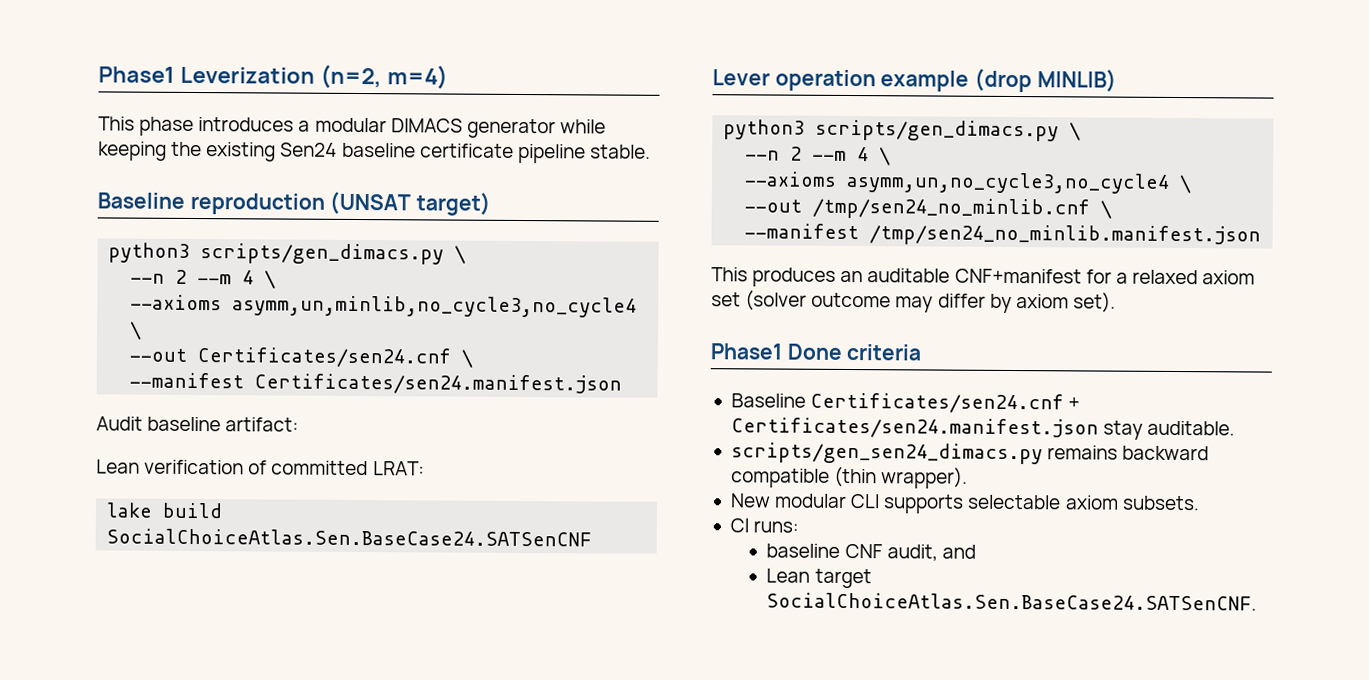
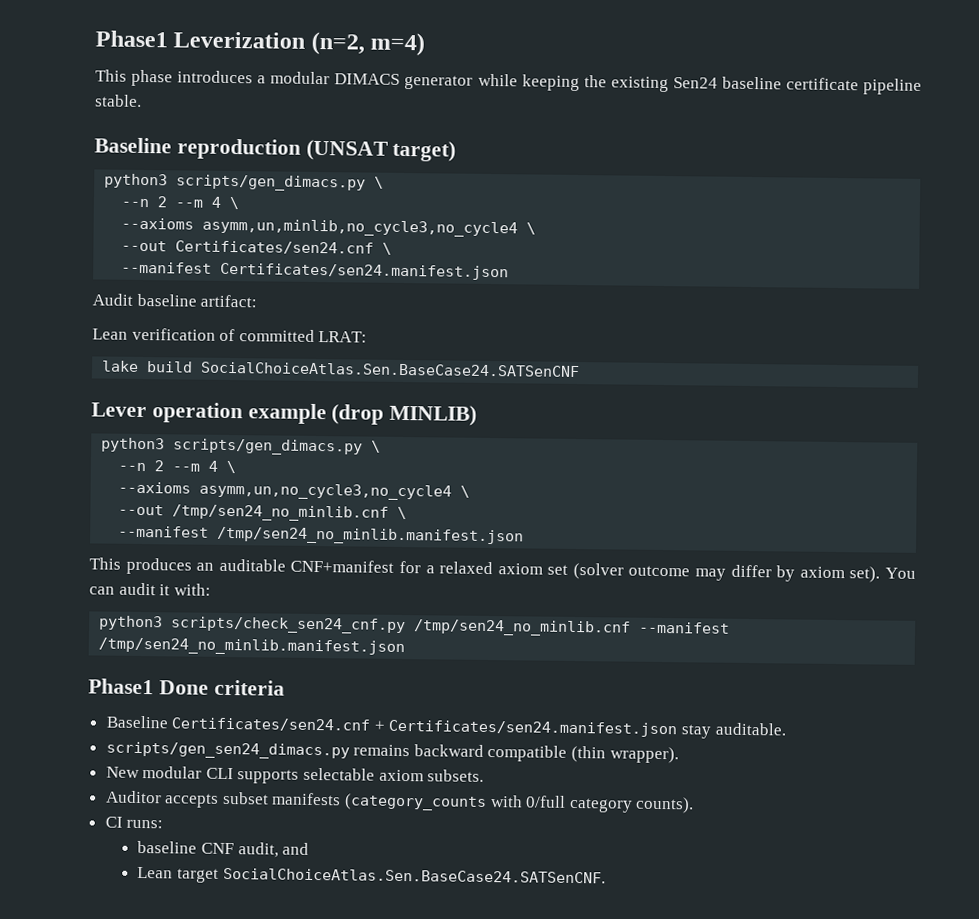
(1116, 302) none -> [885,567,917,579] [89,582,211,596] [99,615,731,637] [98,637,406,657] You can audit it with: // python3 scripts/check_sen24_cnf.py /tmp/sen24_no_minlib.cnf --manifest /tmp/sen24_no_minlib.manifest.json
(1200, 503) none -> [105,790,695,814] // Auditor accepts subset manifests (category_counts with 0/full category counts).

